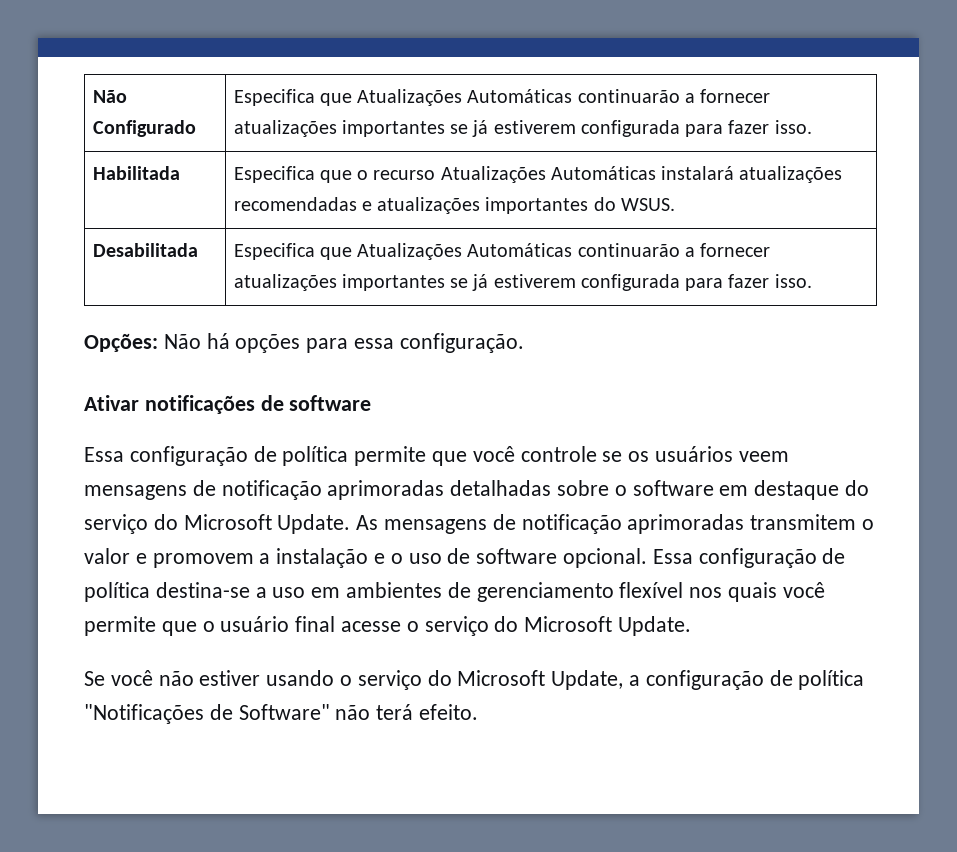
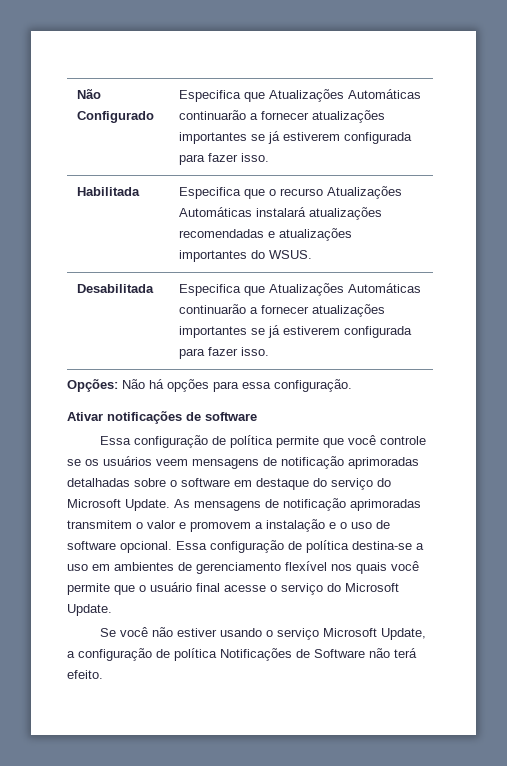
[427,670,452,686] do -> (320, 634) none
[84,704,330,724] "Notificações de Software" -> [220,648,365,661] Notificações de Software

